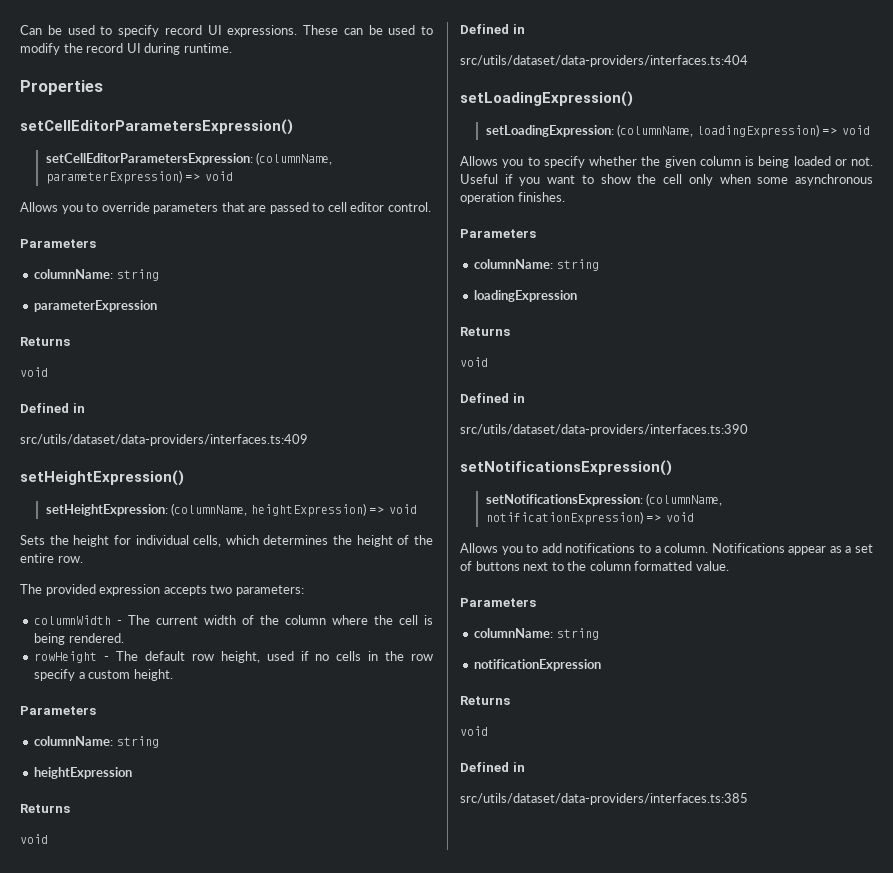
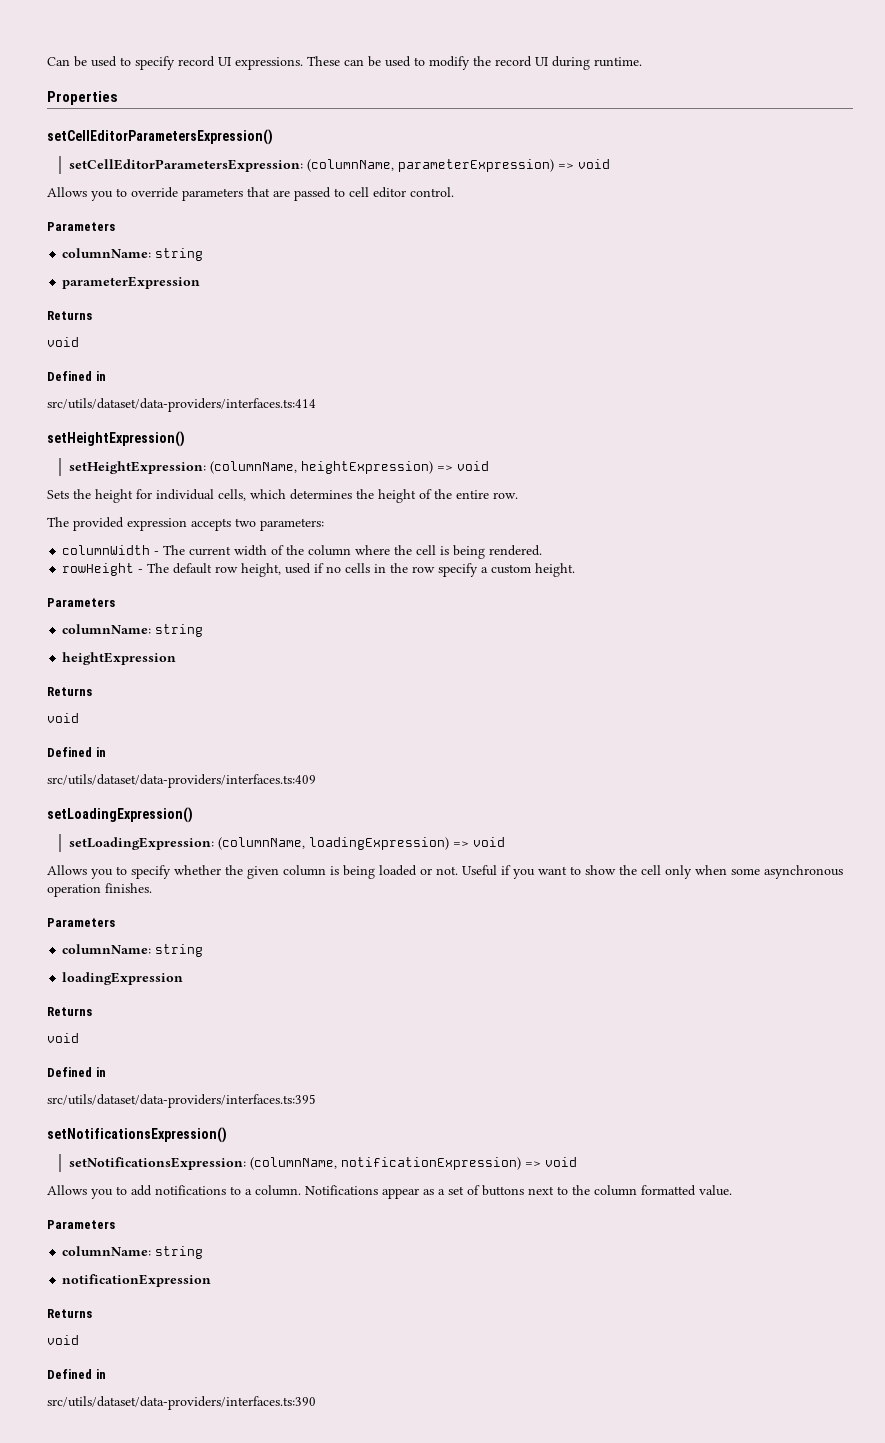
[20,434,308,446] src/utils/dataset/data-providers/interfaces.ts:409 -> [47,398,316,412] src/utils/dataset/data-providers/interfaces.ts:414
[460,55,748,67] src/utils/dataset/data-providers/interfaces.ts:404 -> [47,774,316,788] src/utils/dataset/data-providers/interfaces.ts:409
[460,424,748,436] src/utils/dataset/data-providers/interfaces.ts:390 -> [47,1094,316,1108] src/utils/dataset/data-providers/interfaces.ts:395
[460,793,748,805] src/utils/dataset/data-providers/interfaces.ts:385 -> [47,1396,316,1410] src/utils/dataset/data-providers/interfaces.ts:390

